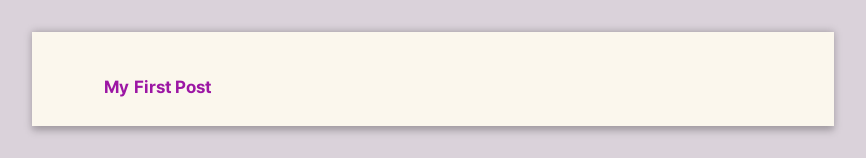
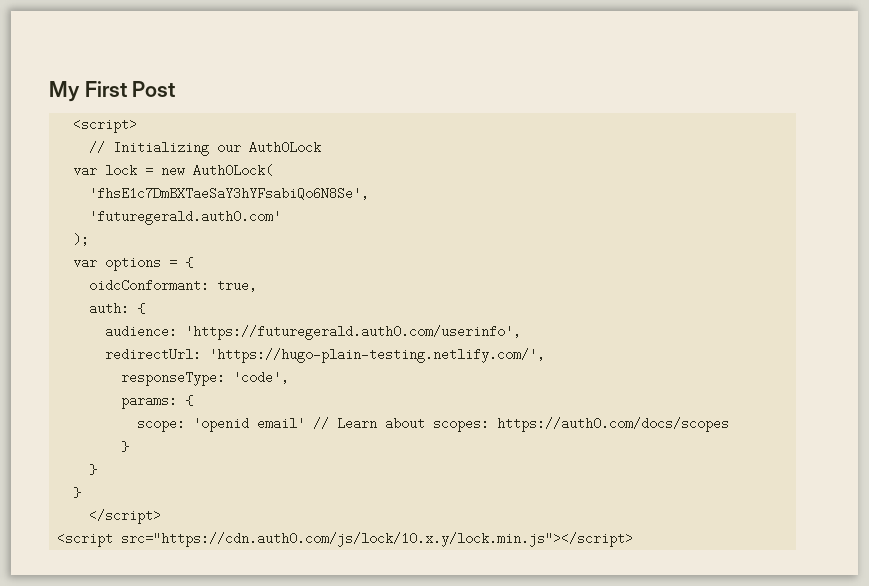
(213, 87) none -> [73,118,138,133] [89,141,322,156] [73,164,274,177] [89,187,370,200] [89,210,282,225] [73,233,90,246] [73,256,194,271] [89,279,258,292] [89,302,146,315] [105,325,522,340] [105,348,546,363] [121,371,290,386] [121,394,194,409] [137,417,730,432] [121,441,130,452] [89,464,98,475] [73,487,82,498] [89,509,162,524] [57,532,634,547] // <script> // // Initializing our Auth0Lock // var lock = new Auth0Lock( // 'fhsE1c7DmBXTaeSaY3hYFsabiQo6N8Se', // 'futuregerald.auth0.com' // ); // var options = { // oidcConformant: true, // auth: { // audience: 'https://futuregerald.auth0.com/userinfo', // redirectUrl: 'https://hugo-plain-testing.netlify.com/', // responseType: 'code', // params: { // scope: 'openid email' // Learn about scopes: https://auth0.com/docs/scopes // } // } // } // </script> // <script src="https://cdn.auth0.com/js/lock/10.x.y/lock.min.js"></script>

